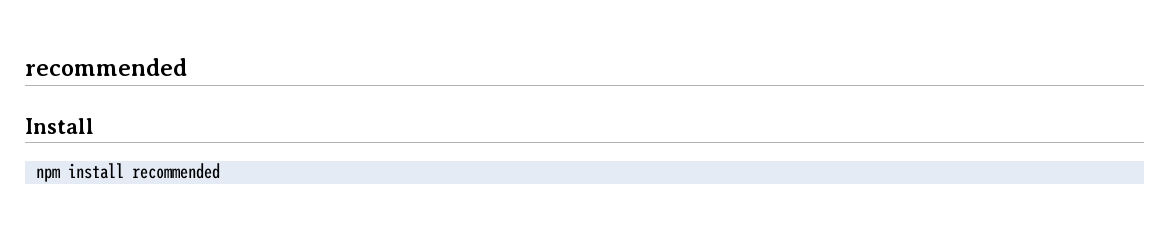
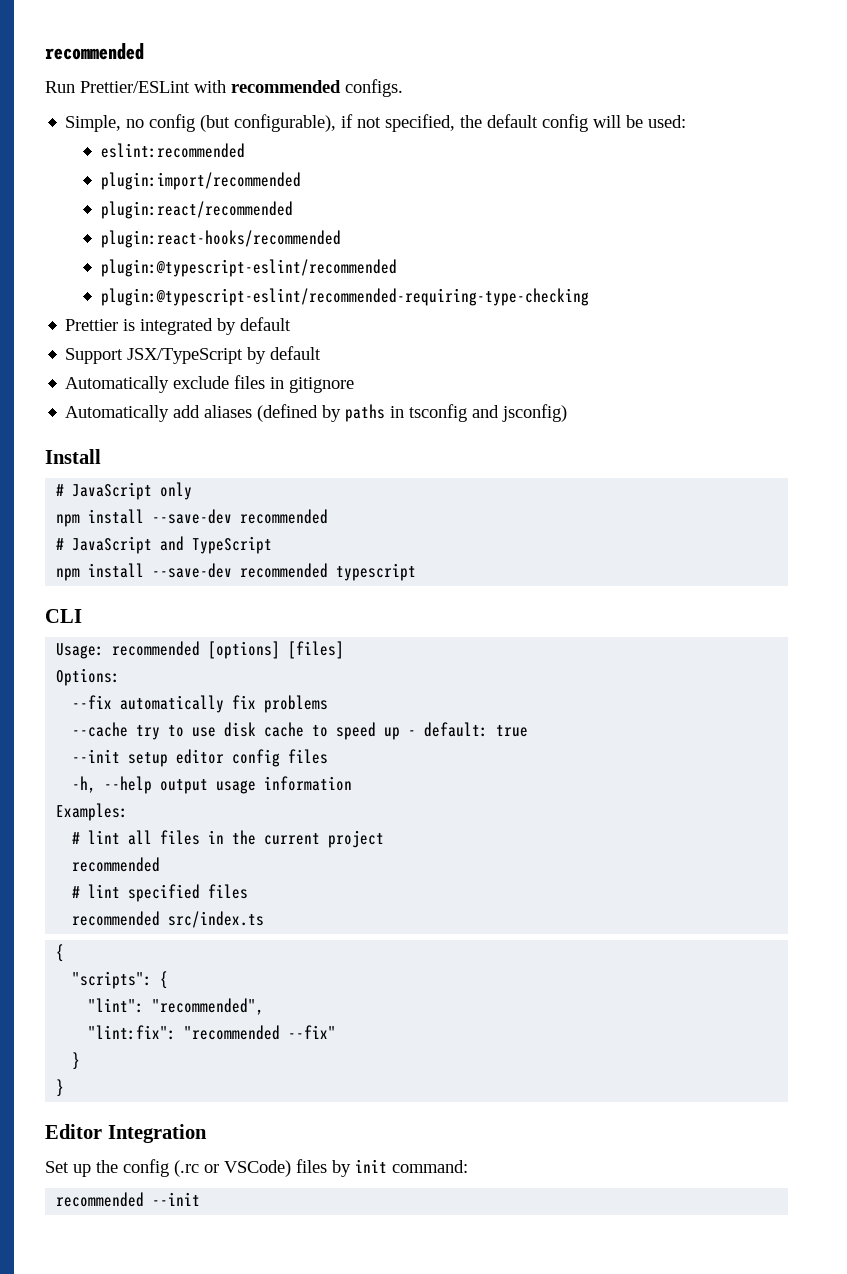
[25,58,187,76] [25,118,94,134] [36,163,221,182] recommended // Install // npm install recommended -> [45,43,144,60] [45,79,403,97] [65,114,687,132] [100,143,245,158] [100,172,301,190] [100,201,293,219] [100,230,341,248] [100,259,397,277] [100,288,589,306] [65,317,292,335] [65,346,322,364] [65,375,355,393] [65,404,568,422] [45,449,101,464] [56,482,193,500] [56,509,329,527] [56,536,273,554] [56,563,417,581] [45,609,82,623] [56,641,345,659] [56,668,121,686] [72,695,329,713] [72,722,529,740] [72,749,329,767] [72,776,353,794] [56,803,129,821] [72,830,385,848] [72,857,161,872] [72,884,249,902] [72,911,265,928] [56,944,65,962] [72,971,169,989] [88,998,265,1015] [88,1025,337,1040] [72,1052,81,1070] [56,1079,65,1097] [45,1124,207,1143] [45,1159,468,1177] [56,1192,201,1207] recommended // Run Prettier/ESLint with recommended configs. // Simple, no config (but configurable), if not specified, the default config will be used: // eslint:recommended // plugin:import/recommended // plugin:react/recommended // plugin:react-hooks/recommended // plugin:@typescript-eslint/recommended // plugin:@typescript-eslint/recommended-requiring-type-checking // Prettier is integrated by default // Support JSX/TypeScript by default // Automatically exclude files in gitignore // Automatically add aliases (defined by paths in tsconfig and jsconfig) // Install // # JavaScript only // npm install --save-dev recommended // # JavaScript and TypeScript // npm install --save-dev recommended typescript // CLI // Usage: recommended [options] [files] // Options: // --fix automatically fix problems // --cache try to use disk cache to speed up - default: true // --init setup editor config files // -h, --help output usage information // Examples: // # lint all files in the current project // recommended // # lint specified files // recommended src/index.ts // { // "scripts": { // "lint": "recommended", // "lint:fix": "recommended --fix" // } // } // Editor Integration // Set up the config (.rc or VSCode) files by init command: // recommended --init

